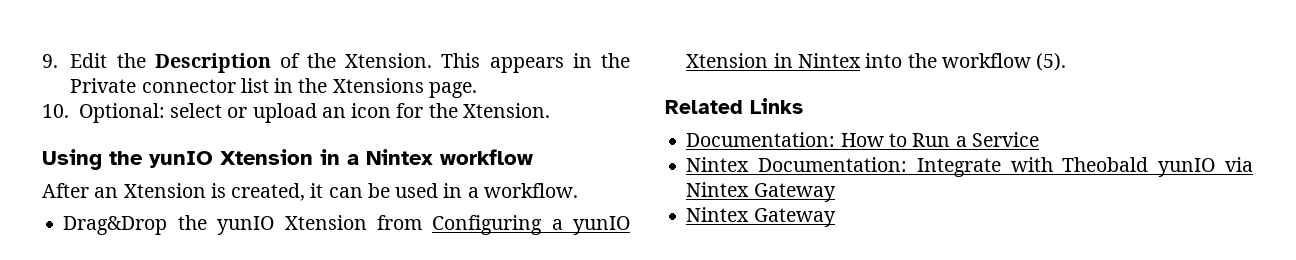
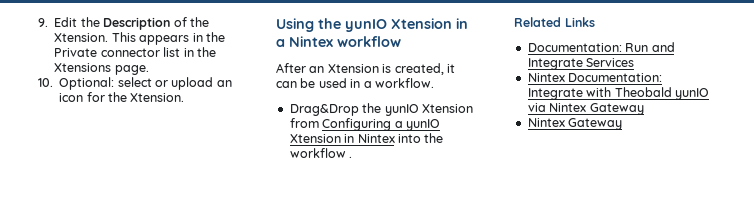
[1036,53,1067,71] (5). -> [349,156,353,158] .
[840,132,1039,147] How to Run a Service -> [625,42,675,52] [527,58,635,70] Run and Integrate Services

